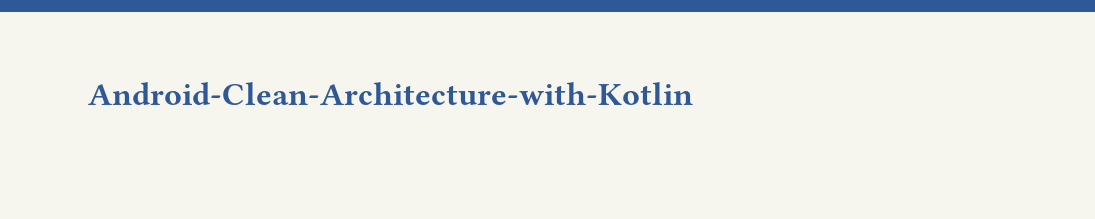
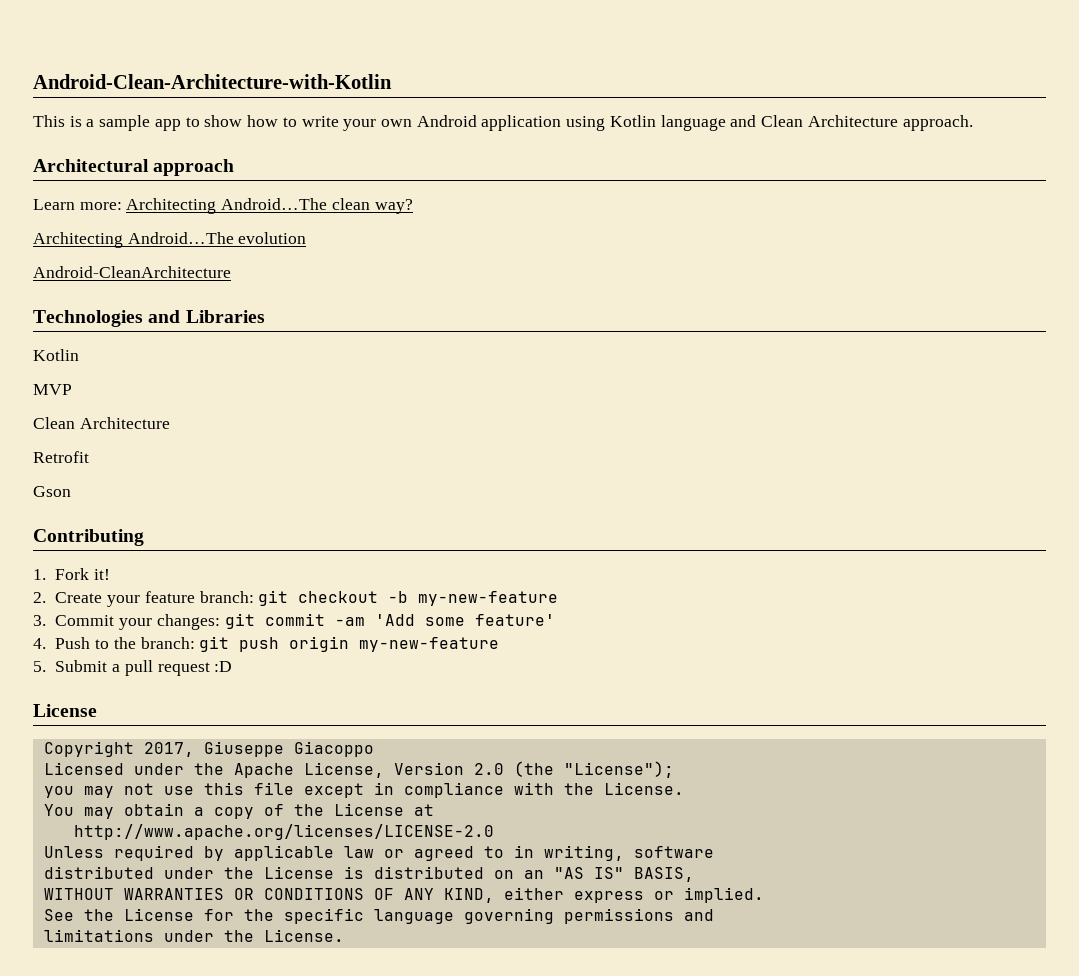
(693, 93) none -> [33,115,973,131] [33,159,235,176] [33,198,413,214] [33,232,307,248] [33,266,231,278] [33,310,265,327] [33,349,79,361] [33,384,72,395] [33,417,170,429] [33,451,89,463] [33,486,71,497] [33,529,144,546] [33,568,111,580] [33,590,559,607] [33,613,555,630] [33,636,500,652] [33,660,233,676] [33,704,97,717] [43,741,374,757] [43,761,674,778] [43,782,684,798] [43,803,434,819] [73,824,494,840] [43,845,714,861] [43,866,694,882] [43,887,764,903] [43,908,714,924] [43,929,344,942] // This is a sample app to show how to write your own Android application using Kotlin language and Clean Architecture approach. // Architectural approach // Learn more: Architecting Android…The clean way? // Architecting Android…The evolution // Android-CleanArchitecture // Technologies and Libraries // Kotlin // MVP // Clean Architecture // Retrofit // Gson // Contributing // 1. Fork it! // 2. Create your feature branch: git checkout -b my-new-feature // 3. Commit your changes: git commit -am 'Add some feature' // 4. Push to the branch: git push origin my-new-feature // 5. Submit a pull request :D // License // Copyright 2017, Giuseppe Giacoppo // Licensed under the Apache License, Version 2.0 (the "License"); // you may not use this file except in compliance with the License. // You may obtain a copy of the License at // http://www.apache.org/licenses/LICENSE-2.0 // Unless required by applicable law or agreed to in writing, software // distributed under the License is distributed on an "AS IS" BASIS, // WITHOUT WARRANTIES OR CONDITIONS OF ANY KIND, either express or implied. // See the License for the specific language governing permissions and // limitations under the License.

